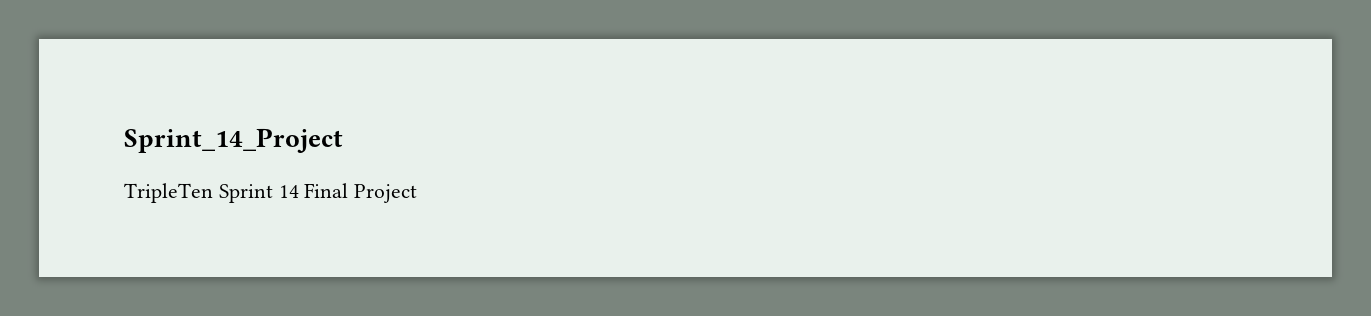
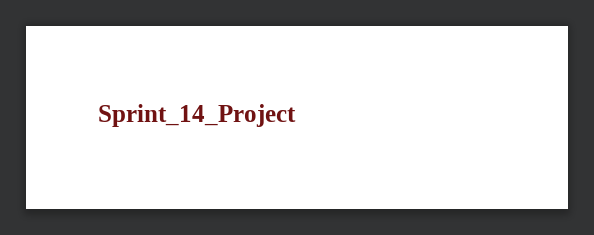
[124,183,418,203] // TripleTen Sprint 14 Final Project -> (296, 115) none

